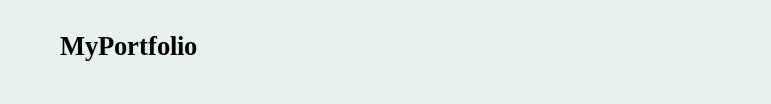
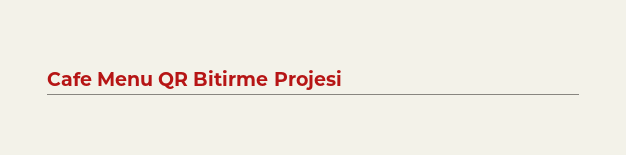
[60,36,197,61] MyPortfolio -> [47,70,342,90] Cafe Menu QR Bitirme Projesi

